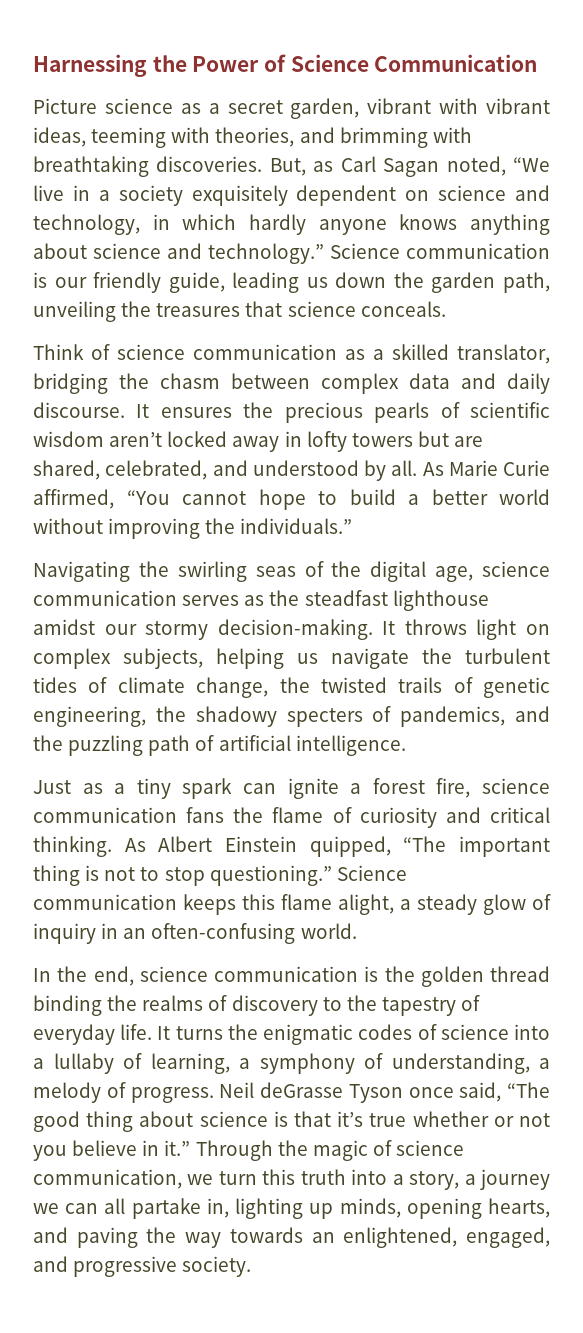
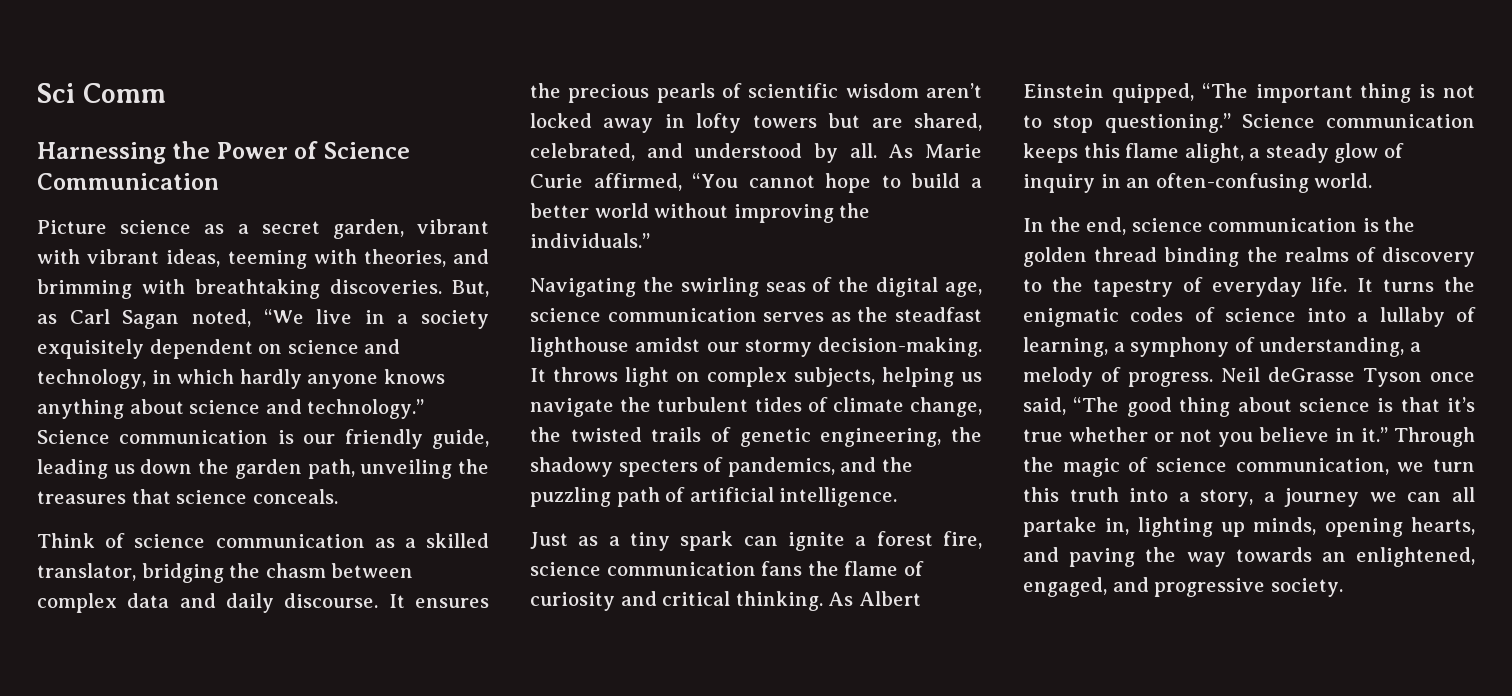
(33, 65) none -> [37,83,166,103] Sci Comm //

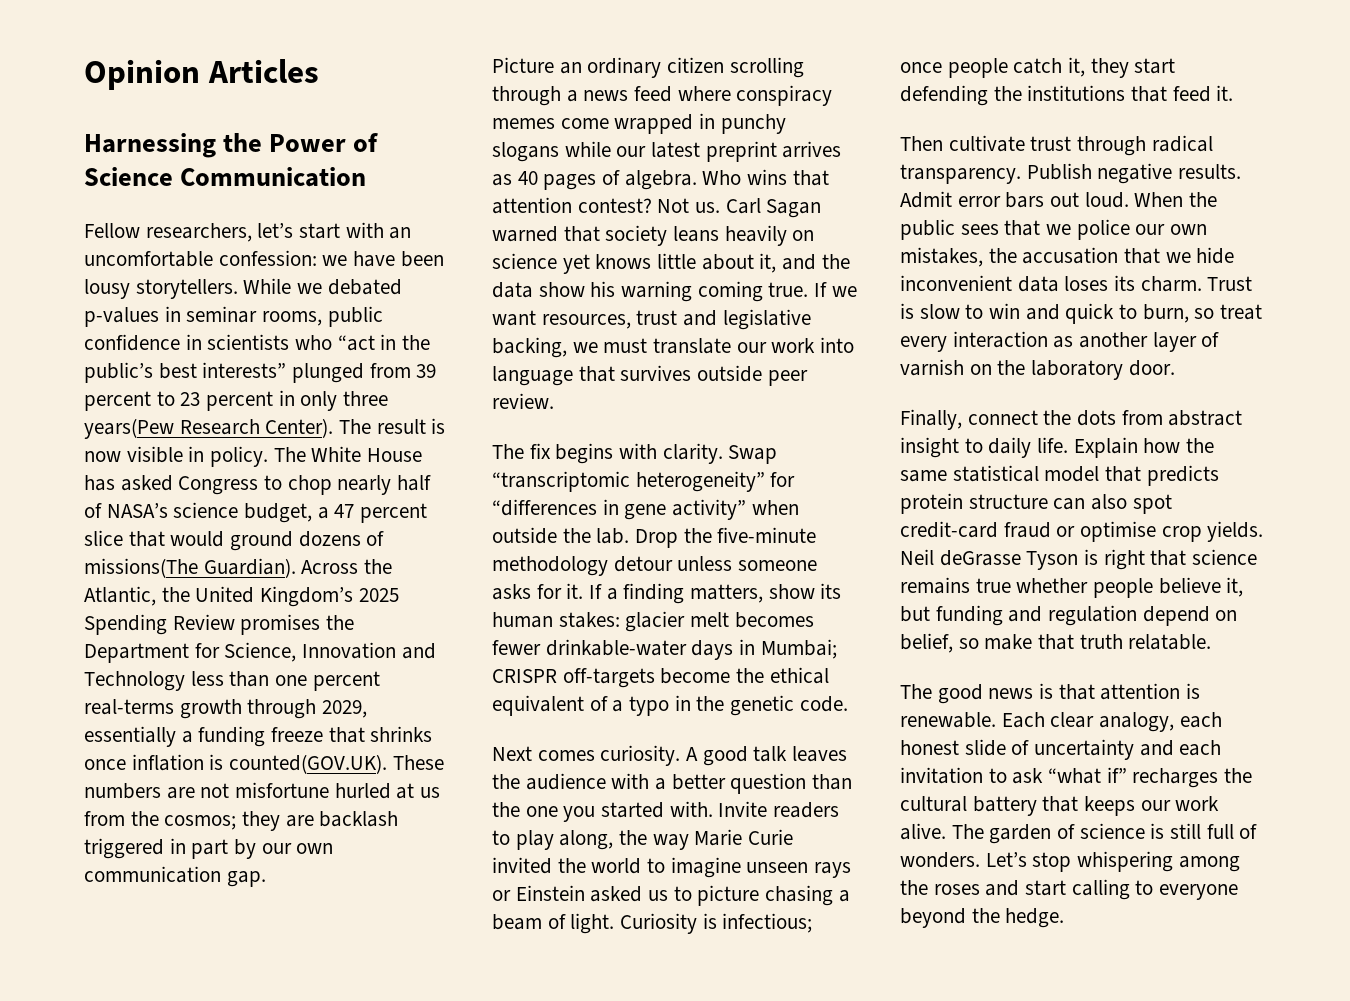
[37,83,166,103] Sci Comm -> [84,59,319,90] Opinion Articles
[37,219,490,239] [37,249,490,269] [37,279,489,299] [37,309,489,329] [37,339,401,359] [37,369,445,389] [37,399,425,419] [37,429,489,449] [37,459,490,479] [37,489,338,504] [37,533,490,548] [37,563,414,583] [37,593,489,613] [530,83,982,103] [530,113,982,133] [530,143,983,163] [530,173,982,193] [530,203,871,223] [530,233,650,248] [530,277,982,297] [530,307,982,322] [530,337,982,357] [530,367,982,387] [530,397,982,417] [530,427,982,447] [530,457,913,477] [530,487,898,507] [530,531,982,551] [530,561,924,576] [530,591,921,611] [1023,83,1475,103] [1023,113,1475,133] [1023,143,1404,163] [1023,173,1373,193] [1023,217,1416,235] [1023,247,1475,267] [1023,277,1475,297] [1023,307,1476,327] [1023,337,1421,357] [1023,367,1475,387] [1023,397,1475,417] [1023,427,1475,447] [1023,457,1475,477] [1023,487,1475,507] [1023,517,1475,537] [1023,547,1475,567] [1023,577,1343,597] Picture science as a secret garden, vibrant with vibrant ideas, teeming with theories, and brimming with breathtaking discoveries. But, as Carl Sagan noted, “We live in a society exquisitely dependent on science and technology, in which hardly anyone knows anything about science and technology.” Science communication is our friendly guide, leading us down the garden path, unveiling the treasures that science conceals. // Think of science communication as a skilled translator, bridging the chasm between complex data and daily discourse. It ensures the precious pearls of scientific wisdom aren’t locked away in lofty towers but are shared, celebrated, and understood by all. As Marie Curie affirmed, “You cannot hope to build a better world without improving the individuals.” // Navigating the swirling seas of the digital age, science communication serves as the steadfast lighthouse amidst our stormy decision-making. It throws light on complex subjects, helping us navigate the turbulent tides of climate change, the twisted trails of genetic engineering, the shadowy specters of pandemics, and the puzzling path of artificial intelligence. // Just as a tiny spark can ignite a forest fire, science communication fans the flame of curiosity and critical thinking. As Albert Einstein quipped, “The important thing is not to stop questioning.” Science communication keeps this flame alight, a steady glow of inquiry in an often-confusing world. // In the end, science communication is the golden thread binding the realms of discovery to the tapestry of everyday life. It turns the enigmatic codes of science into a lullaby of learning, a symphony of understanding, a melody of progress. Neil deGrasse Tyson once said, “The good thing about science is that it’s true whether or not you believe in it.” Through the magic of science communication, we turn this truth into a story, a journey we can all partake in, lighting up minds, opening hearts, and paving the way towards an enlightened, engaged, and progressive society. -> [84,222,412,242] [84,250,444,267] [84,278,402,299] [84,306,383,327] [84,334,431,351] [84,362,437,383] [84,390,389,411] [84,418,446,439] [84,446,423,467] [84,475,432,495] [84,502,428,523] [84,530,385,551] [84,558,393,578] [84,586,399,607] [84,614,355,635] [84,642,436,663] [84,671,380,691] [84,699,368,719] [84,726,433,747] [84,754,444,774] [84,782,441,799] [84,811,399,831] [84,838,334,859] [84,866,266,887] [492,57,804,78] [492,85,833,106] [492,113,786,134] [492,141,842,162] [492,169,829,190] [492,197,822,218] [492,225,815,246] [492,253,850,274] [492,281,857,302] [492,309,811,330] [492,337,855,358] [492,365,808,386] [492,393,554,409] [492,443,778,464] [492,471,796,492] [492,499,799,520] [492,527,817,548] [492,556,818,576] [492,583,842,604] [492,611,814,632] [492,639,837,660] [492,667,829,688] [492,695,848,716] [492,745,848,766] [492,773,853,794] [492,801,840,822] [492,829,794,850] [492,857,852,878] [492,885,850,906] [492,913,813,934] [900,57,1176,78] [900,85,1234,106] [900,135,1213,156] [900,163,1242,184] [900,191,1218,208] [900,219,1208,240] [900,247,1235,267] [900,275,1253,292] [900,303,1263,324] [900,331,1220,352] [900,359,1175,380] [900,409,1243,430] [900,437,1215,458] [900,465,1219,486] [900,493,1172,514] [900,521,1264,542] [900,549,1258,570] [900,577,1244,598] [900,605,1238,626] [900,633,1212,653] [900,683,1201,704] [900,712,1222,732] [900,739,1222,760] [900,767,1253,788] [900,796,1220,816] [900,823,1258,844] [900,851,1240,872] [900,879,1239,900] [900,908,1065,928] Fellow researchers, let’s start with an uncomfortable confession: we have been lousy storytellers. While we debated p‑values in seminar rooms, public confidence in scientists who “act in the public’s best interests” plunged from 39 percent to 23 percent in only three years(Pew Research Center). The result is now visible in policy. The White House has asked Congress to chop nearly half of NASA’s science budget, a 47 percent slice that would ground dozens of missions(The Guardian). Across the Atlantic, the United Kingdom’s 2025 Spending Review promises the Department for Science, Innovation and Technology less than one percent real‑terms growth through 2029, essentially a funding freeze that shrinks once inflation is counted(GOV.UK). These numbers are not misfortune hurled at us from the cosmos; they are backlash triggered in part by our own communication gap. // Picture an ordinary citizen scrolling through a news feed where conspiracy memes come wrapped in punchy slogans while our latest preprint arrives as 40 pages of algebra. Who wins that attention contest? Not us. Carl Sagan warned that society leans heavily on science yet knows little about it, and the data show his warning coming true. If we want resources, trust and legislative backing, we must translate our work into language that survives outside peer review. // The fix begins with clarity. Swap “transcriptomic heterogeneity” for “differences in gene activity” when outside the lab. Drop the five‑minute methodology detour unless someone asks for it. If a finding matters, show its human stakes: glacier melt becomes fewer drinkable‑water days in Mumbai; CRISPR off‑targets become the ethical equivalent of a typo in the genetic code. // Next comes curiosity. A good talk leaves the audience with a better question than the one you started with. Invite readers to play along, the way Marie Curie invited the world to imagine unseen rays or Einstein asked us to picture chasing a beam of light. Curiosity is infectious; once people catch it, they start defending the institutions that feed it. // Then cultivate trust through radical transparency. Publish negative results. Admit error bars out loud. When the public sees that we police our own mistakes, the accusation that we hide inconvenient data loses its charm. Trust is slow to win and quick to burn, so treat every interaction as another layer of varnish on the laboratory door. // Finally, connect the dots from abstract insight to daily life. Explain how the same statistical model that predicts protein structure can also spot credit‑card fraud or optimise crop yields. Neil deGrasse Tyson is right that science remains true whether people believe it, but funding and regulation depend on belief, so make that truth relatable. // The good news is that attention is renewable. Each clear analogy, each honest slide of uncertainty and each invitation to ask “what if” recharges the cultural battery that keeps our work alive. The garden of science is still full of wonders. Let’s stop whispering among the roses and start calling to everyone beyond the hedge.

